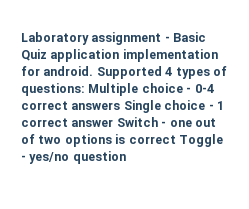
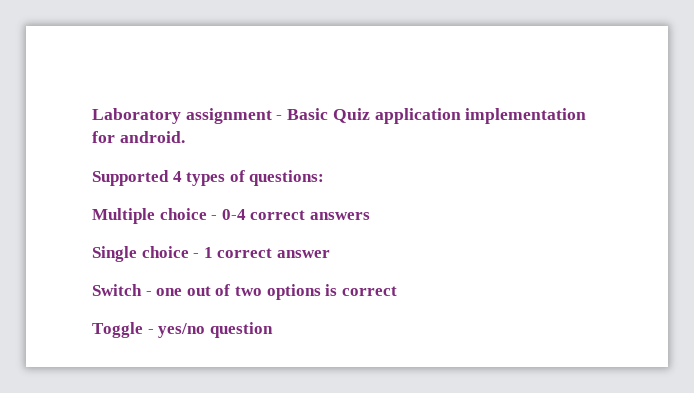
(94, 71) none -> (185, 137) //
(85, 89) none -> (325, 178) //
(121, 106) none -> (370, 216) //
(114, 123) none -> (330, 254) //
(176, 139) none -> (397, 291) //

